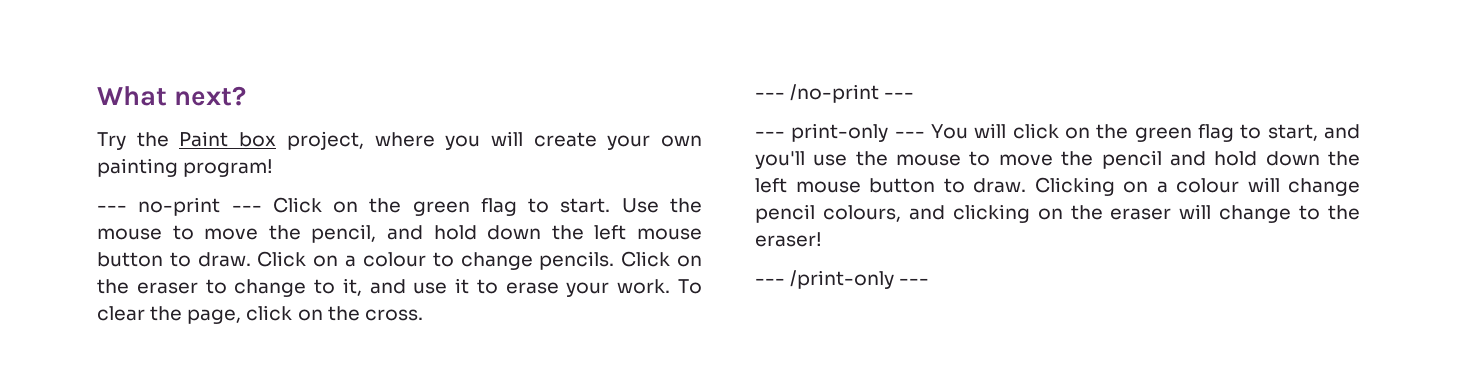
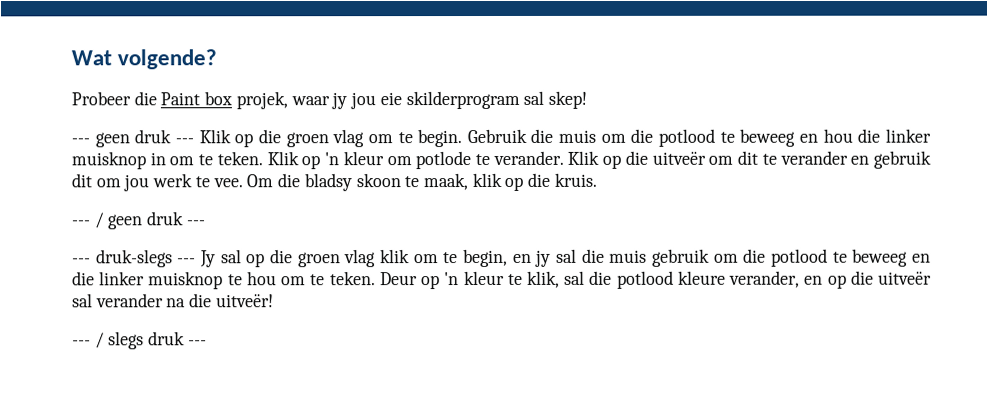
[97,86,247,106] [97,131,702,150] [97,158,274,177] [97,197,702,216] [97,224,703,243] [97,251,702,270] [97,278,702,297] [97,305,423,324] [755,84,915,103] [755,123,1360,142] [755,150,1360,169] [755,177,1360,196] [755,204,1360,223] [755,232,822,247] [755,270,895,289] What next? // Try the Paint box project, where you will create your own painting program! // --- no-print --- Click on the green flag to start. Use the mouse to move the pencil, and hold down the left mouse button to draw. Click on a colour to change pencils. Click on the eraser to change to it, and use it to erase your work. To clear the page, click on the cross. // --- /no-print --- // --- print-only --- You will click on the green flag to start, and you'll use the mouse to move the pencil and hold down the left mouse button to draw. Clicking on a colour will change pencil colours, and clicking on the eraser will change to the eraser! // --- /print-only -> [71,49,218,70] [71,90,587,110] [71,128,932,148] [71,150,932,170] [71,172,597,192] [72,211,206,230] [72,248,931,268] [72,270,933,290] [72,293,274,308] [72,331,186,350] Wat volgende? // Probeer die Paint box projek, waar jy jou eie skilderprogram sal skep! // --- geen druk --- Klik op die groen vlag om te begin. Gebruik die muis om die potlood te beweeg en hou die linker muisknop in om te teken. Klik op 'n kleur om potlode te verander. Klik op die uitveër om dit te verander en gebruik dit om jou werk te vee. Om die bladsy skoon te maak, klik op die kruis. // --- / geen druk --- // --- druk-slegs --- Jy sal op die groen vlag klik om te begin, en jy sal die muis gebruik om die potlood te beweeg en die linker muisknop te hou om te teken. Deur op 'n kleur te klik, sal die potlood kleure verander, en op die uitveër sal verander na die uitveër! // --- / slegs druk

